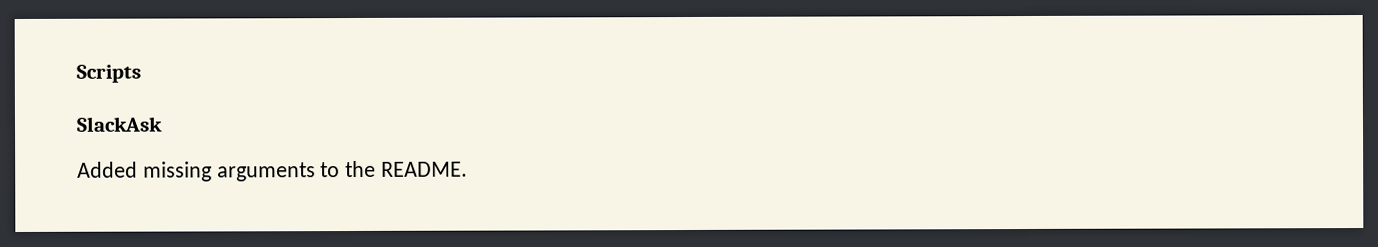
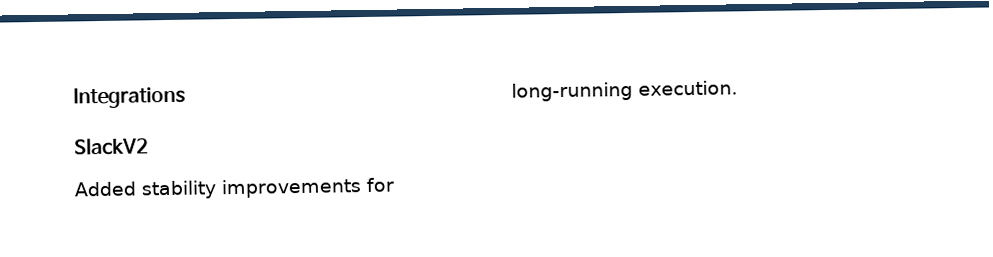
[76,64,141,83] [76,116,163,132] Scripts // SlackAsk -> [73,86,186,109] [74,137,149,156] Integrations // SlackV2
[142,160,469,182] missing arguments to the README. -> [141,177,394,200] [511,80,738,102] stability improvements for long-running execution.

